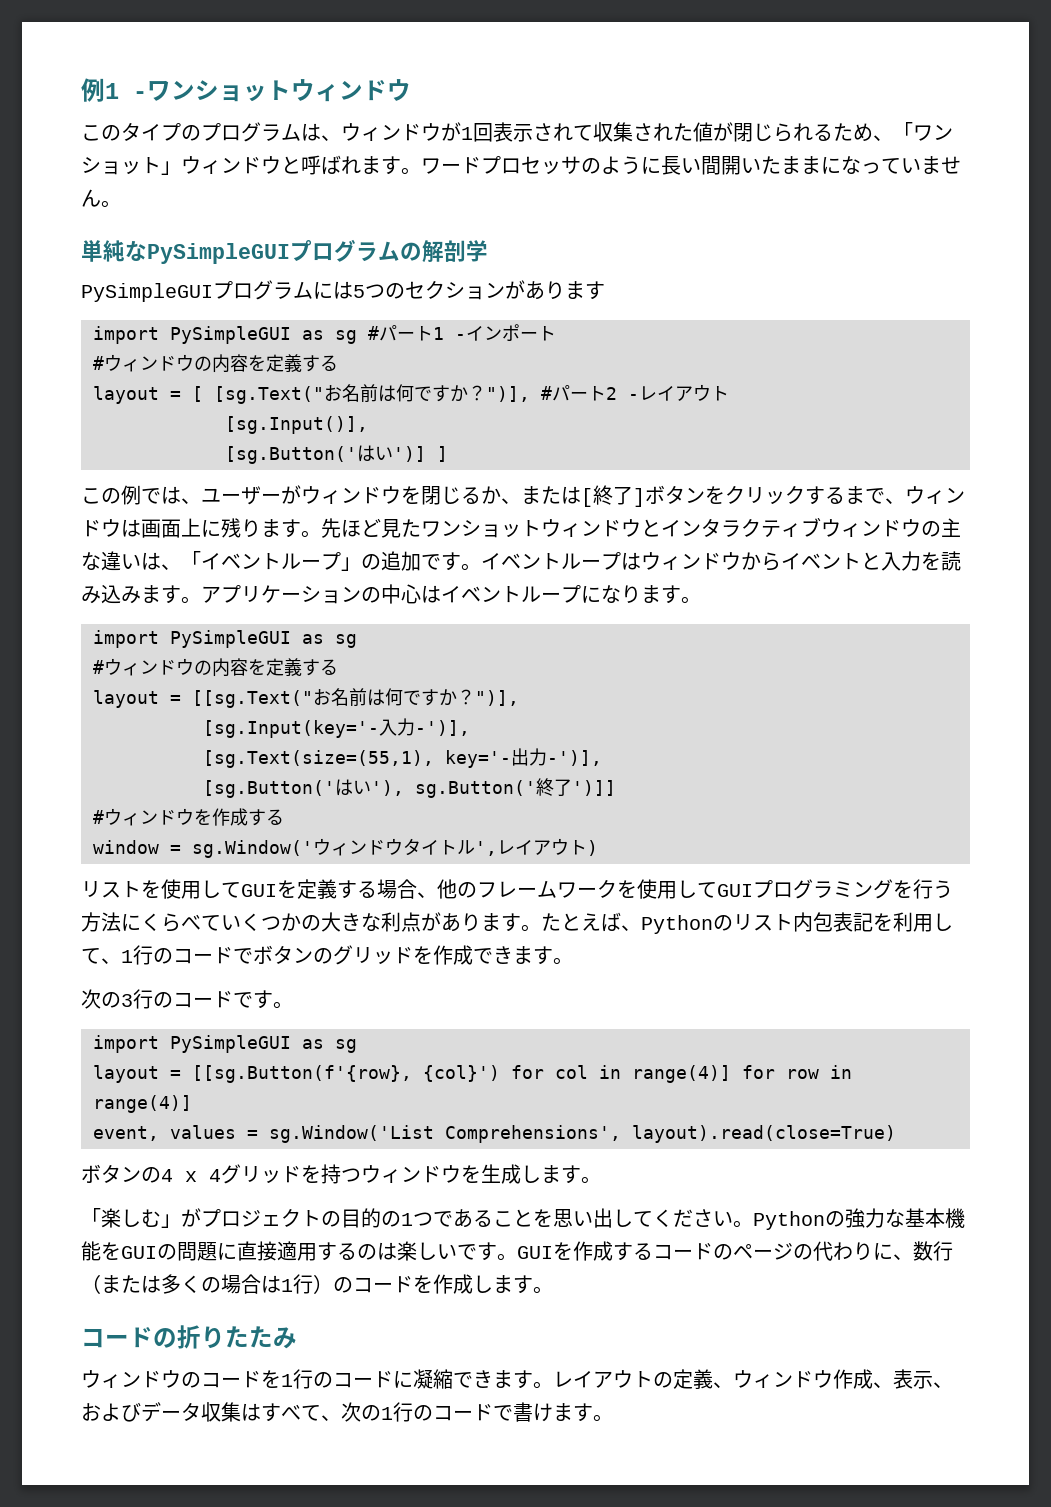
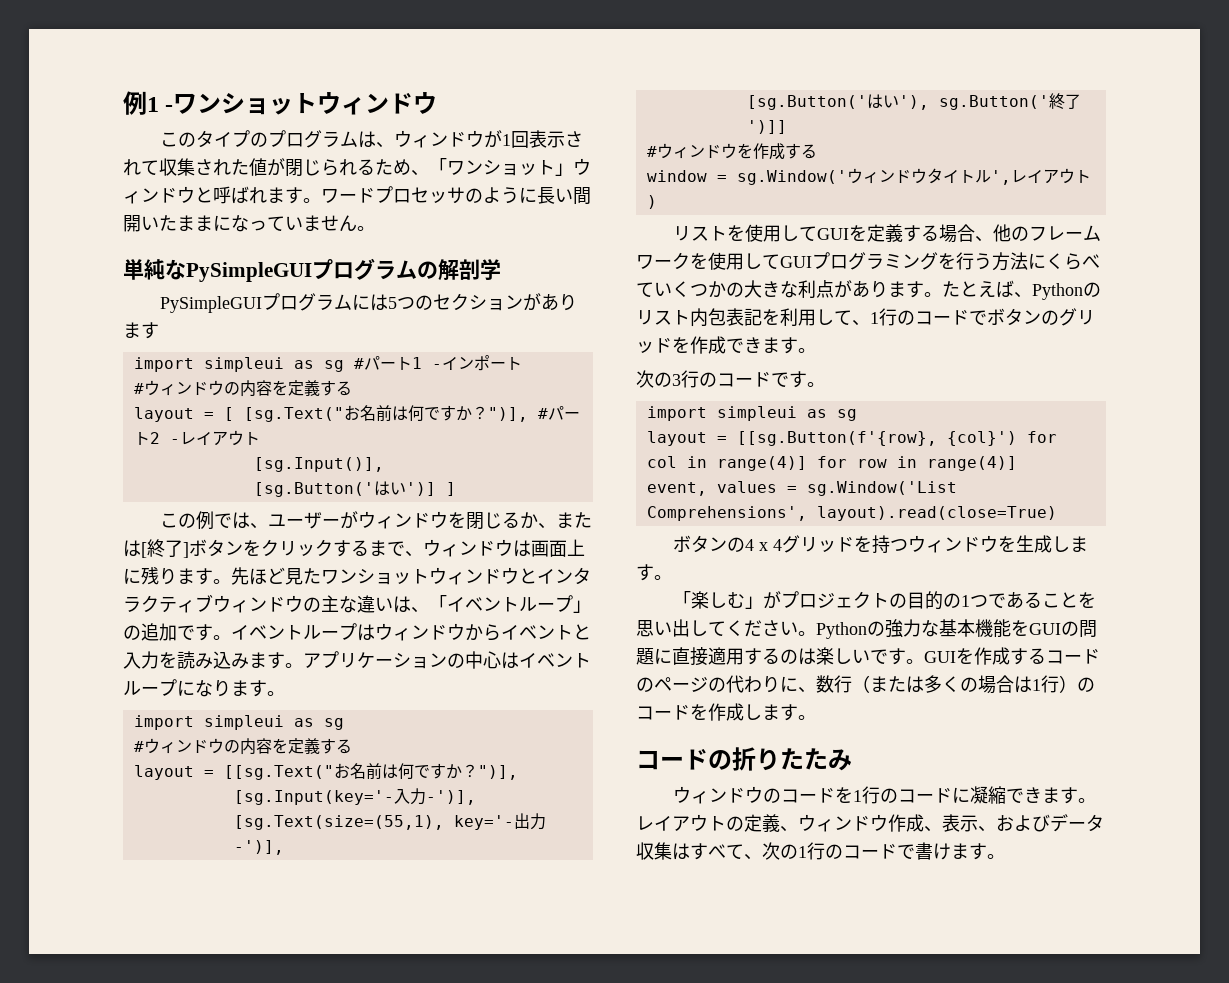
[170,326,291,344] PySimpleGUI -> [203,357,284,372] simpleui
[170,630,291,648] PySimpleGUI -> [203,715,284,730] simpleui
[170,1035,291,1053] PySimpleGUI -> [716,406,797,421] simpleui

